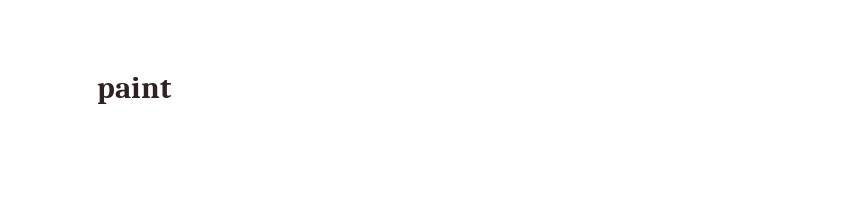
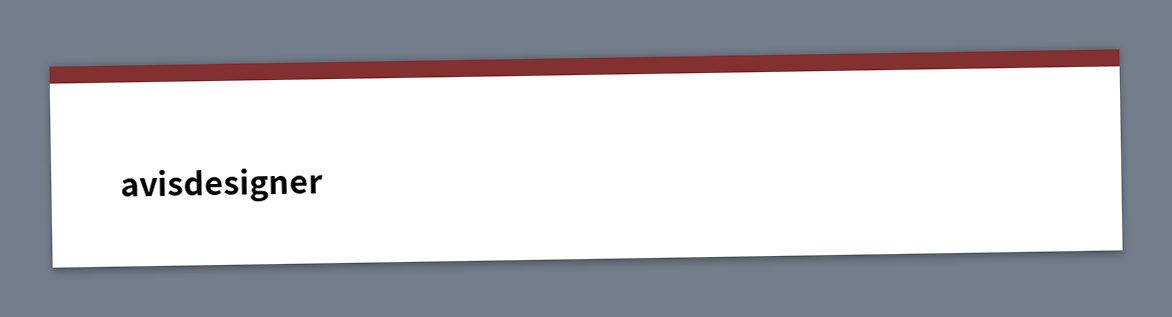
[97,77,172,104] paint -> [120,167,323,205] avisdesigner

